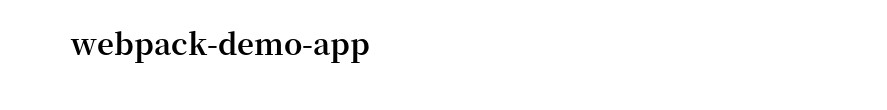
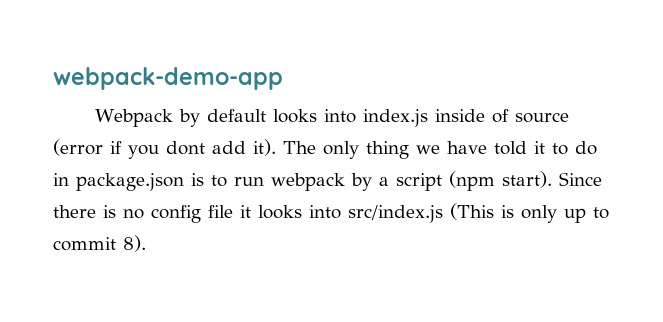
(370, 46) none -> [95,109,570,127] [53,139,597,159] [53,171,602,191] [53,203,609,223] [53,235,146,252] // Webpack by default looks into index.js inside of source (error if you dont add it). The only thing we have told it to do in package.json is to run webpack by a script (npm start). Since there is no config file it looks into src/index.js (This is only up to commit 8).

